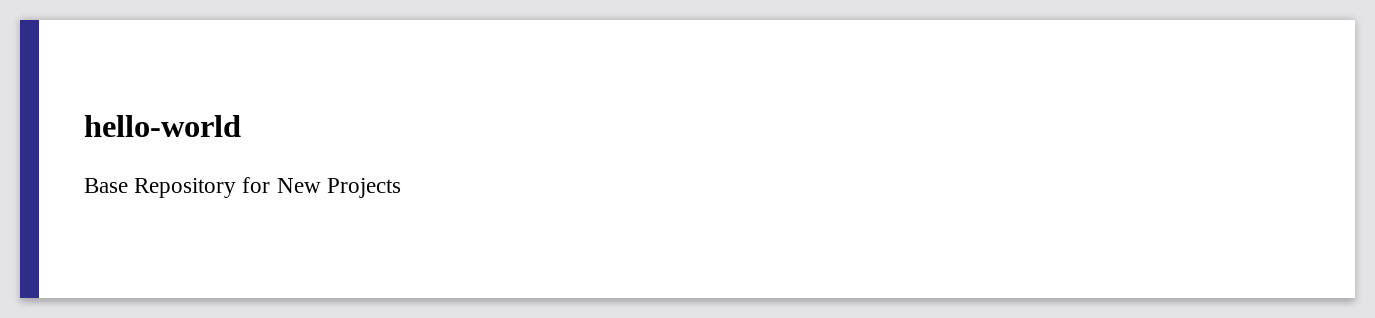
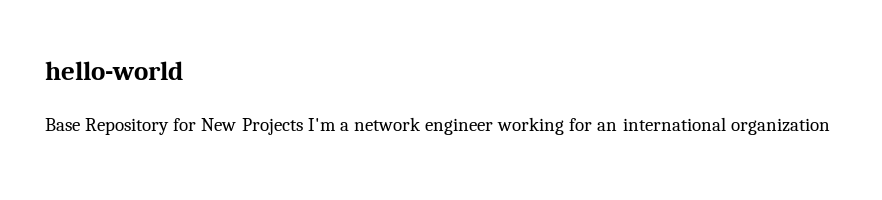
(401, 188) none -> [307,117,830,135] I'm a network engineer working for an international organization

